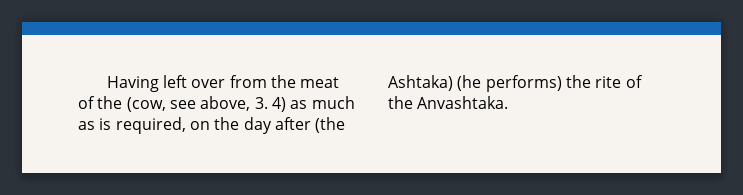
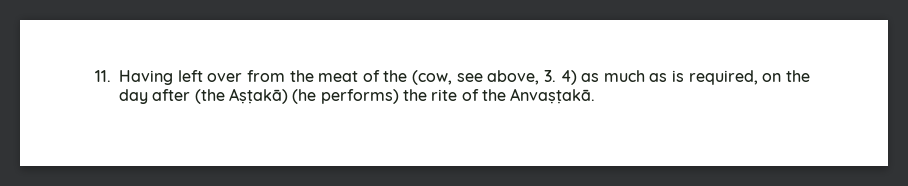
(106, 84) none -> [95,70,111,82] 11.
[388,75,453,91] Ashtaka) -> [228,88,288,104] Aṣṭakā)
[417,96,509,109] Anvashtaka. -> [510,88,596,104] Anvaṣṭakā.

